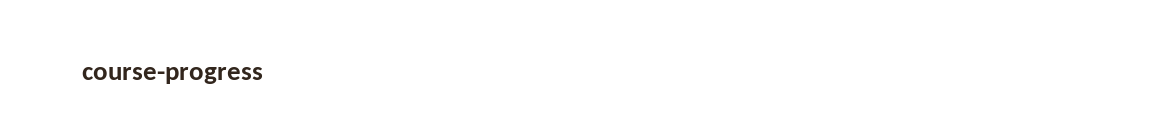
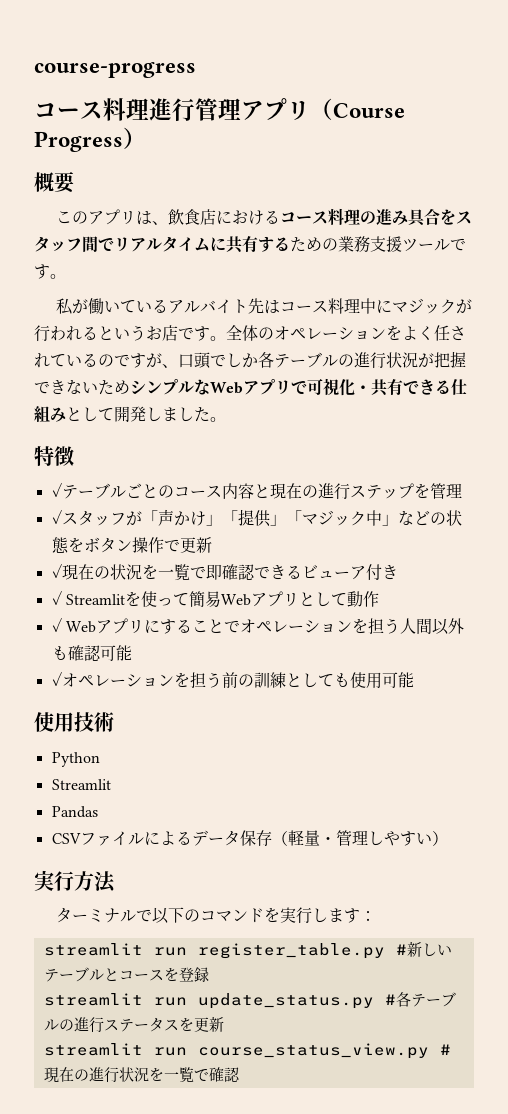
(263, 75) none -> [34,98,405,122] [34,127,146,152] [34,172,75,193] [56,208,473,227] [34,236,466,253] [34,264,66,279] [56,298,473,315] [34,325,466,342] [34,351,466,369] [34,378,467,396] [34,406,226,422] [34,446,74,466] [51,482,462,500] [51,509,462,527] [51,537,212,553] [51,563,398,581] [51,590,379,608] [51,617,464,635] [51,645,132,661] [51,671,414,689] [34,712,114,732] [51,752,100,767] [51,779,111,790] [51,806,98,818] [51,830,448,846] [34,870,116,893] [56,907,377,924] [43,941,452,959] [43,967,209,982] [43,992,456,1009] [43,1016,224,1033] [43,1043,451,1059] [43,1067,240,1083] // コース料理進行管理アプリ（Course Progress） // 概要 // このアプリは、飲食店におけるコース料理の進み具合をスタッフ間でリアルタイムに共有するための業務支援ツールです。 // 私が働いているアルバイト先はコース料理中にマジックが行われるというお店です。全体のオペレーションをよく任されているのですが、口頭でしか各テーブルの進行状況が把握できないためシンプルなWebアプリで可視化・共有できる仕組みとして開発しました。 // 特徴 // ✓テーブルごとのコース内容と現在の進行ステップを管理 // ✓スタッフが「声かけ」「提供」「マジック中」などの状態をボタン操作で更新 // ✓現在の状況を一覧で即確認できるビューア付き // ✓ Streamlitを使って簡易Webアプリとして動作 // ✓ Webアプリにすることでオペレーションを担う人間以外も確認可能 // ✓オペレーションを担う前の訓練としても使用可能 // 使用技術 // Python // Streamlit // Pandas // CSVファイルによるデータ保存（軽量・管理しやすい） // 実行方法 // ターミナルで以下のコマンドを実行します： // streamlit run register_table.py #新しいテーブルとコースを登録 // streamlit run update_status.py #各テーブルの進行ステータスを更新 // streamlit run course_status_view.py #現在の進行状況を一覧で確認

